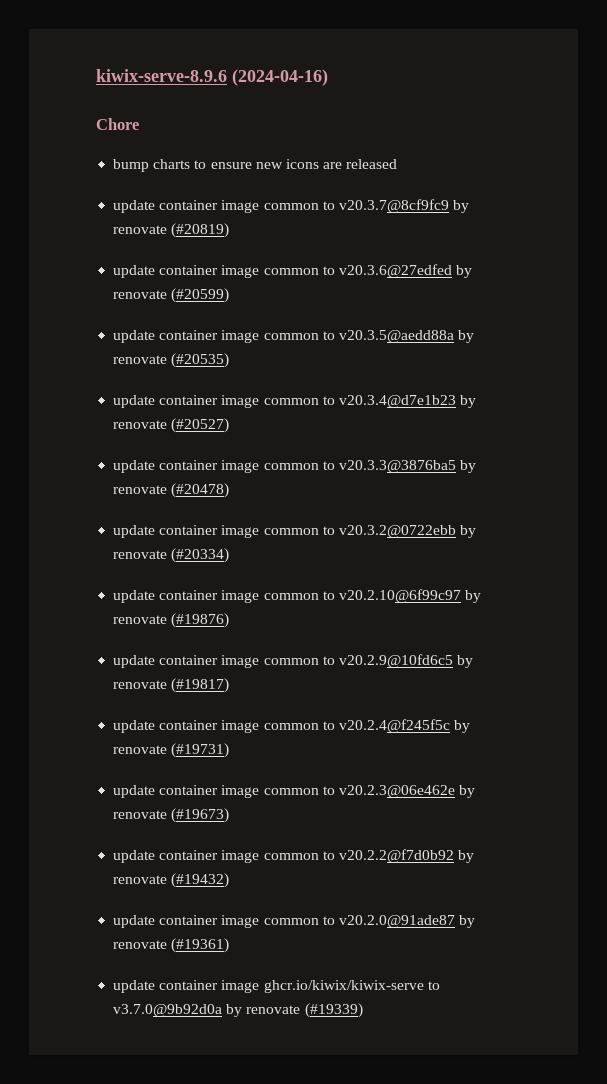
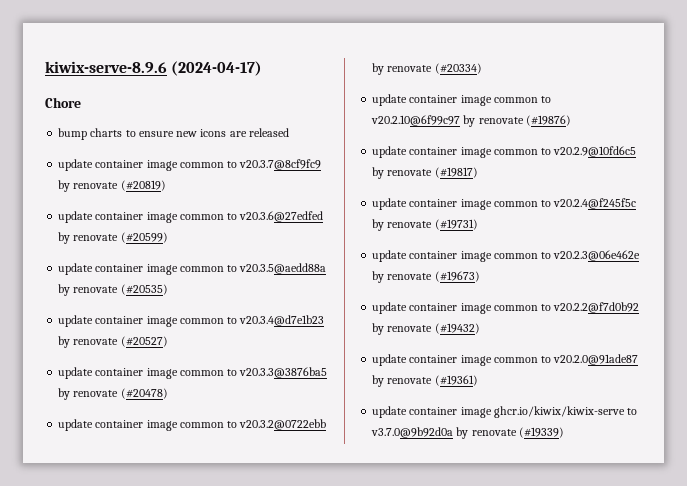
[232,69,328,86] (2024-04-16) -> [171,61,263,76] (2024-04-17)

